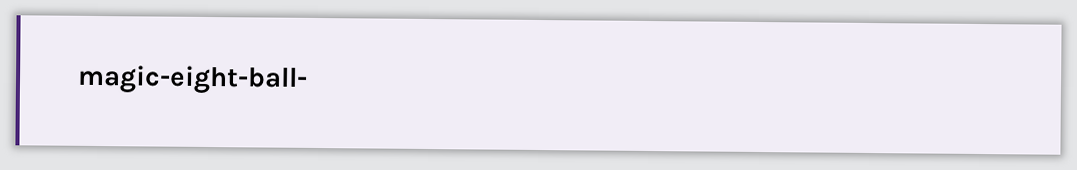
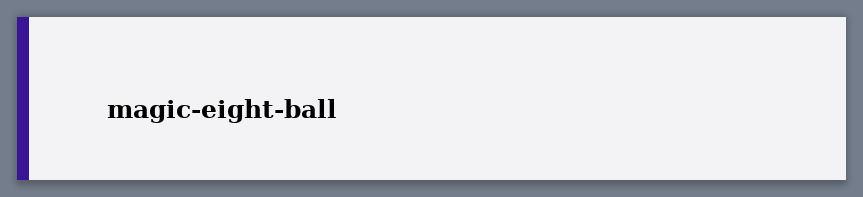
[77,64,308,94] magic-eight-ball- -> [107,99,337,123] magic-eight-ball

